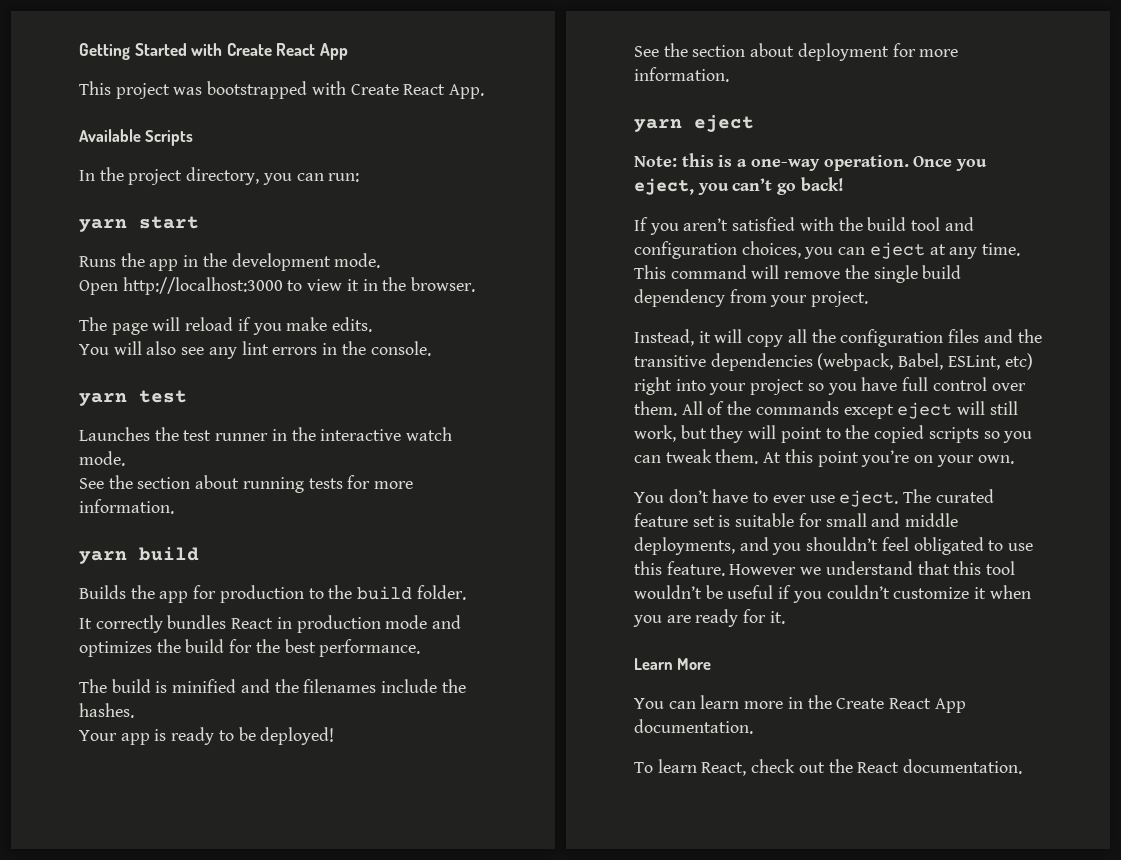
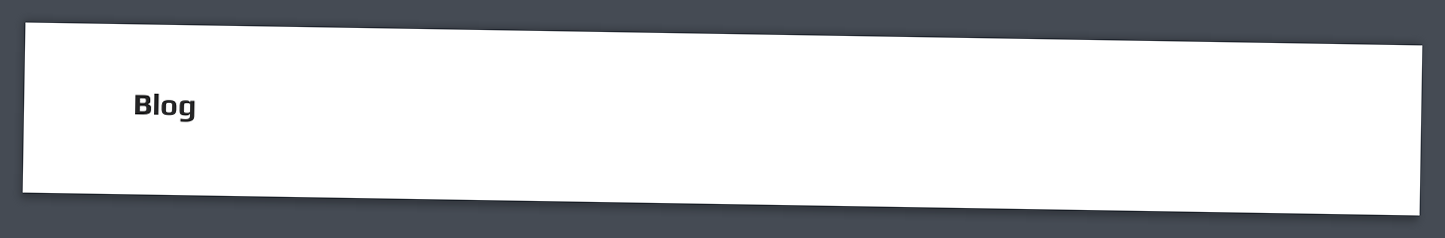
[79,43,348,60] [79,81,485,99] [79,129,194,146] [79,167,360,185] [79,216,199,232] [79,253,381,271] [79,277,476,295] [79,317,373,335] [79,341,431,359] [79,390,187,406] [79,427,453,441] [79,451,125,466] [79,475,414,493] [79,499,174,514] [79,547,199,564] [79,585,466,603] [79,615,462,633] [79,639,421,657] [79,679,466,693] [79,703,134,718] [79,727,335,745] [634,43,959,61] [634,67,729,82] [634,115,754,132] [634,153,988,171] [634,177,844,195] [634,217,974,235] [634,241,1021,259] [634,265,962,283] [634,289,869,307] [634,329,1042,347] [634,353,1033,371] [634,377,1026,395] [634,401,1018,419] [634,425,1033,443] [634,449,1014,467] [634,489,994,507] [634,513,959,527] [634,537,1034,555] [634,561,1016,576] [634,585,1031,603] [633,609,785,627] [634,658,712,670] [634,695,966,713] [634,719,753,734] [634,759,1023,776] Getting Started with Create React App // This project was bootstrapped with Create React App. // Available Scripts // In the project directory, you can run: // yarn start // Runs the app in the development mode. // Open http://localhost:3000 to view it in the browser. // The page will reload if you make edits. // You will also see any lint errors in the console. // yarn test // Launches the test runner in the interactive watch mode. // See the section about running tests for more information. // yarn build // Builds the app for production to the build folder. // It correctly bundles React in production mode and optimizes the build for the best performance. // The build is minified and the filenames include the hashes. // Your app is ready to be deployed! // See the section about deployment for more information. // yarn eject // Note: this is a one-way operation. Once you eject, you can’t go back! // If you aren’t satisfied with the build tool and configuration choices, you can eject at any time. This command will remove the single build dependency from your project. // Instead, it will copy all the configuration files and the transitive dependencies (webpack, Babel, ESLint, etc) right into your project so you have full control over them. All of the commands except eject will still work, but they will point to the copied scripts so you can tweak them. At this point you’re on your own. // You don’t have to ever use eject. The curated feature set is suitable for small and middle deployments, and you shouldn’t feel obligated to use this feature. However we understand that this tool wouldn’t be useful if you couldn’t customize it when you are ready for it. // Learn More // You can learn more in the Create React App documentation. // To learn React, check out the React documentation. -> [132,93,197,123] Blog

